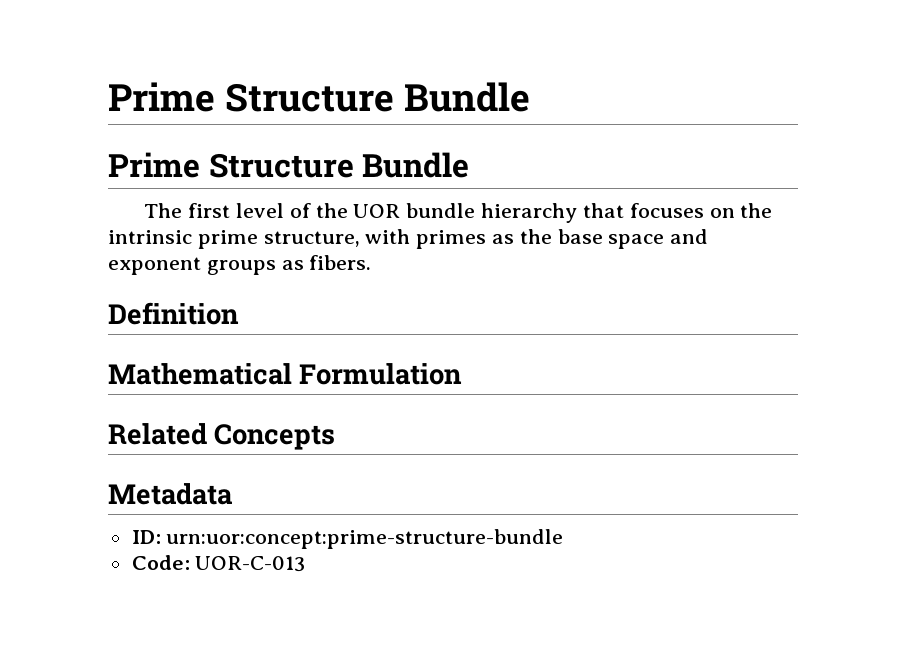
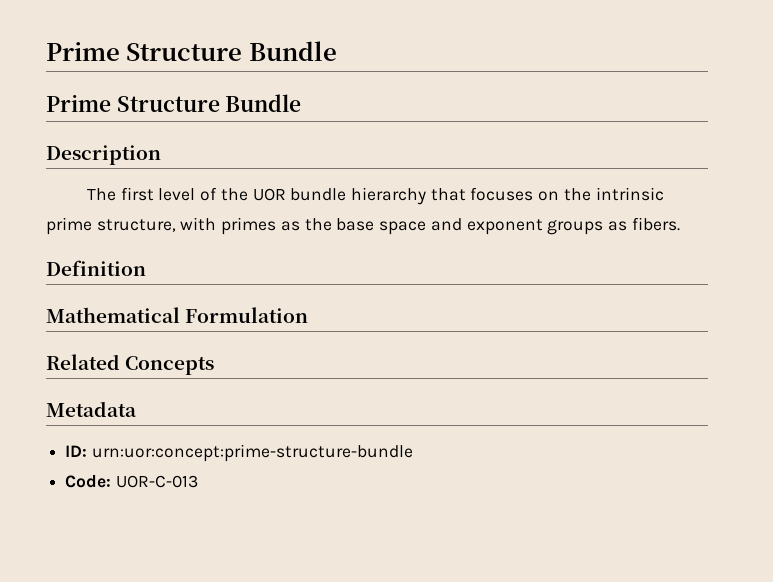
(470, 165) none -> [46,145,161,165] // Description

